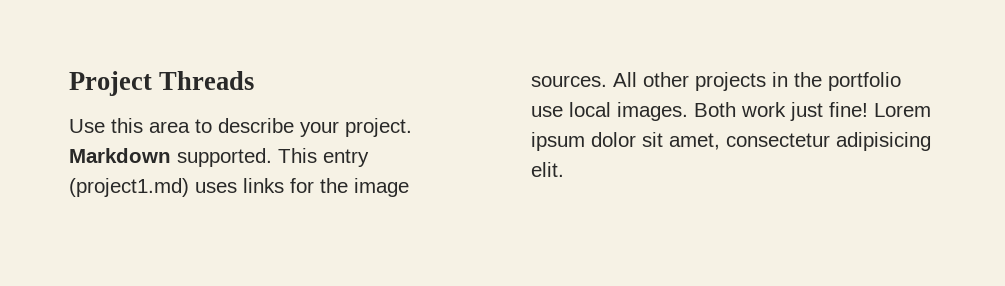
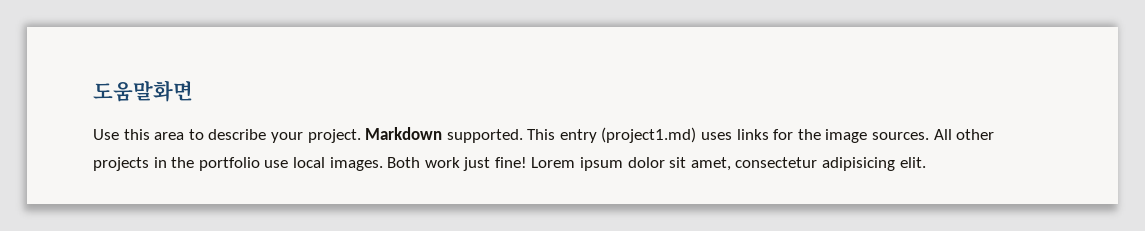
[69,71,255,96] Project Threads -> [93,80,193,102] 도움말화면

